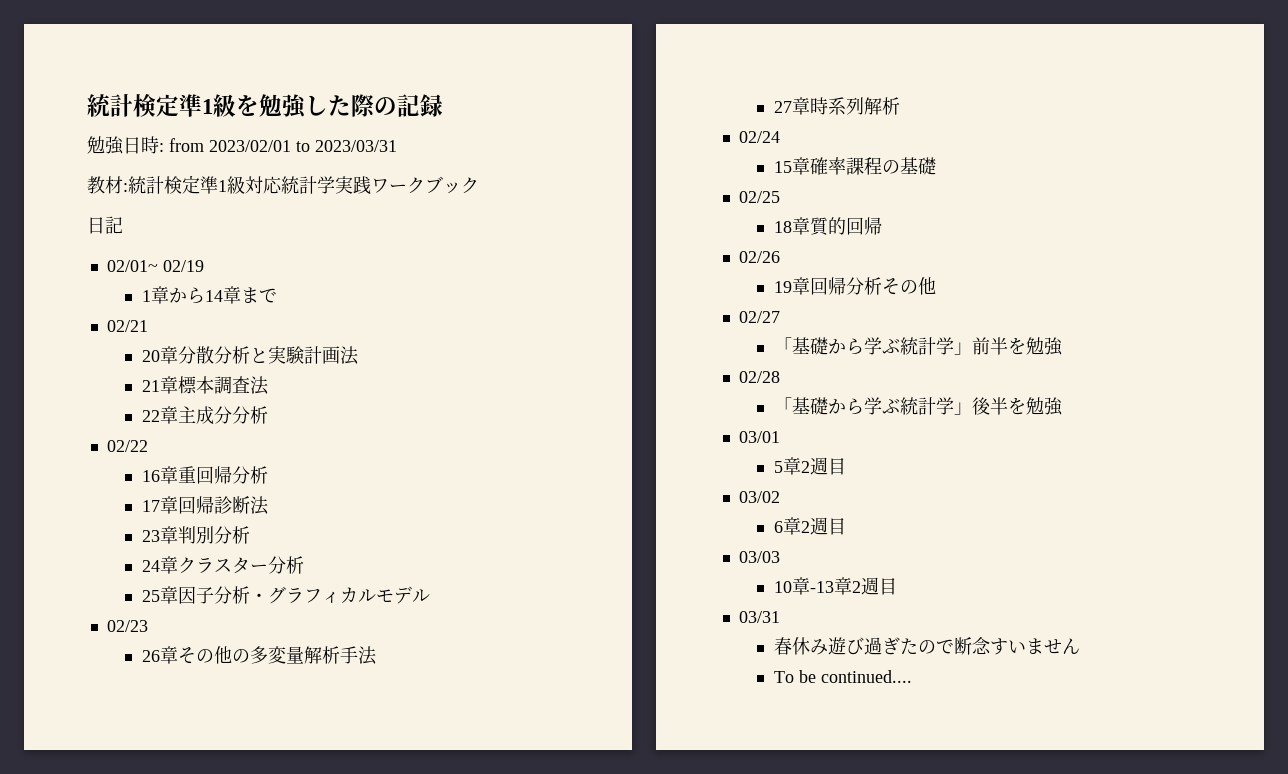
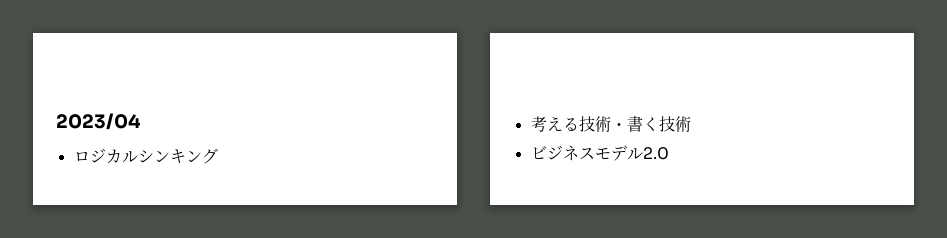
[87,94,443,119] [87,136,397,155] [87,175,479,195] [87,216,123,234] [106,260,204,272] [141,286,277,304] [106,320,148,332] [141,346,359,365] [141,376,269,395] [141,406,268,424] [106,440,148,452] [141,466,268,484] [141,496,269,515] [141,526,250,544] [141,556,304,574] [141,586,430,604] [106,620,148,632] [141,646,377,665] [773,97,900,115] [738,131,780,143] [773,157,936,175] [738,191,780,203] [773,217,882,236] [738,251,780,263] [773,277,936,295] [738,311,780,323] [773,337,1063,356] [738,371,780,383] [773,397,1063,416] [738,431,780,443] [773,457,846,475] [738,491,780,503] [773,517,846,535] [738,551,780,563] [773,577,897,595] [738,611,780,623] [773,637,1080,655] [773,670,912,683] 統計検定準1級を勉強した際の記録 // 勉強日時: from 2023/02/01 to 2023/03/31 // 教材:統計検定準1級対応統計学実践ワークブック // 日記 // 02/01~ 02/19 // 1章から14章まで // 02/21 // 20章分散分析と実験計画法 // 21章標本調査法 // 22章主成分分析 // 02/22 // 16章重回帰分析 // 17章回帰診断法 // 23章判別分析 // 24章クラスター分析 // 25章因子分析・グラフィカルモデル // 02/23 // 26章その他の多変量解析手法 // 27章時系列解析 // 02/24 // 15章確率課程の基礎 // 02/25 // 18章質的回帰 // 02/26 // 19章回帰分析その他 // 02/27 // 「基礎から学ぶ統計学」前半を勉強 // 02/28 // 「基礎から学ぶ統計学」後半を勉強 // 03/01 // 5章2週目 // 03/02 // 6章2週目 // 03/03 // 10章-13章2週目 // 03/31 // 春休み遊び過ぎたので断念すいません // To be continued.... -> [56,113,141,130] [73,148,218,164] [530,116,691,132] [530,145,669,161] 2023/04 // ロジカルシンキング // 考える技術・書く技術 // ビジネスモデル2.0

